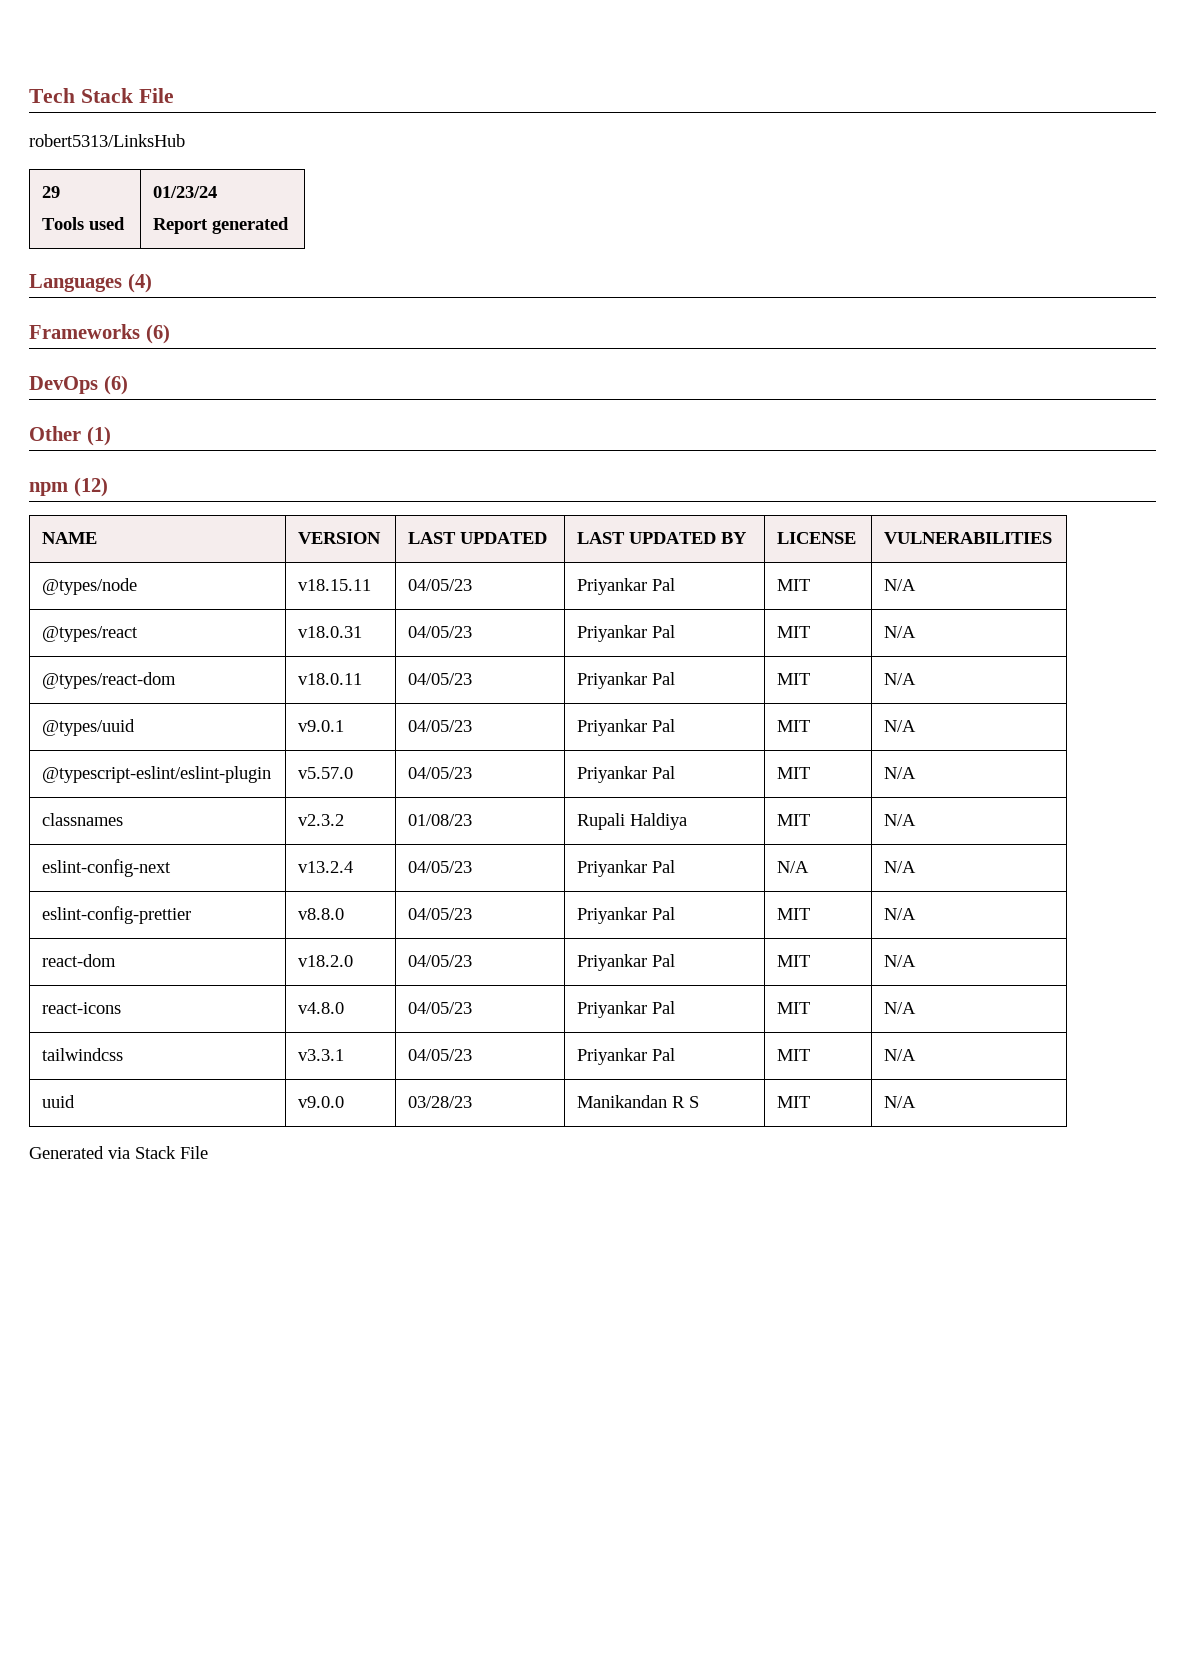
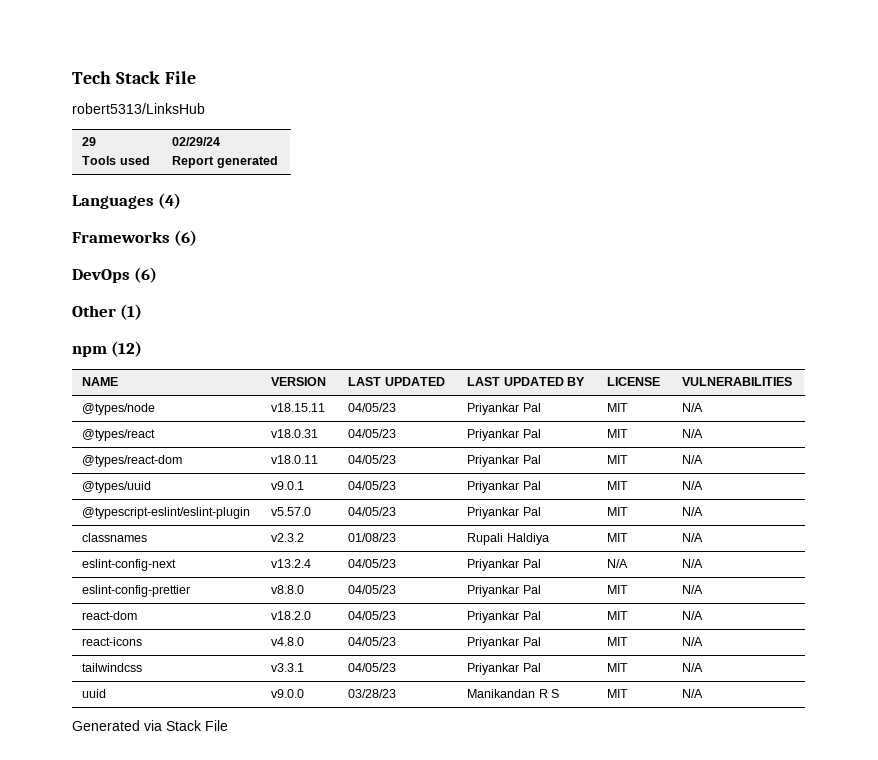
[153,186,218,198] 01/23/24 -> [172,137,221,146] 02/29/24

